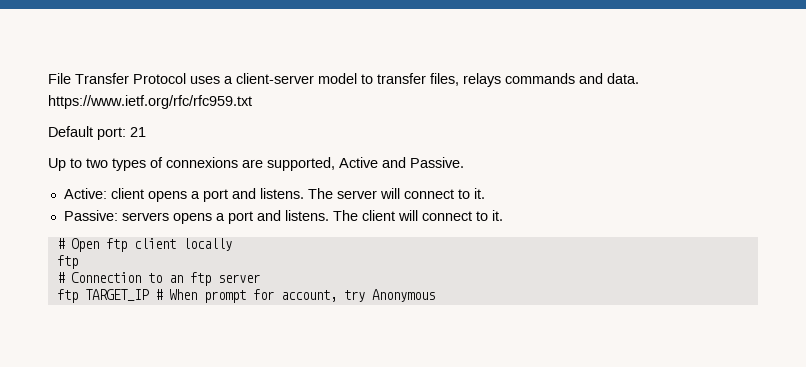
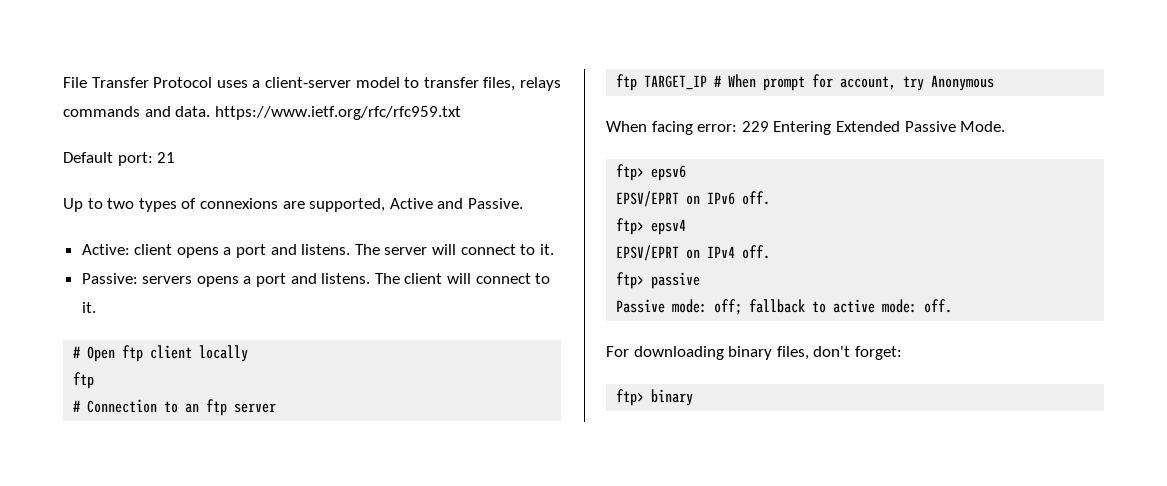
(435, 295) none -> [606,121,1006,135] [616,164,687,181] [616,191,771,207] [616,218,687,235] [616,245,771,261] [616,272,701,289] [616,299,953,315] [606,346,902,360] [616,389,694,406] // When facing error: 229 Entering Extended Passive Mode. // ftp> epsv6 // EPSV/EPRT on IPv6 off. // ftp> epsv4 // EPSV/EPRT on IPv4 off. // ftp> passive // Passive mode: off; fallback to active mode: off. // For downloading binary files, don't forget: // ftp> binary

